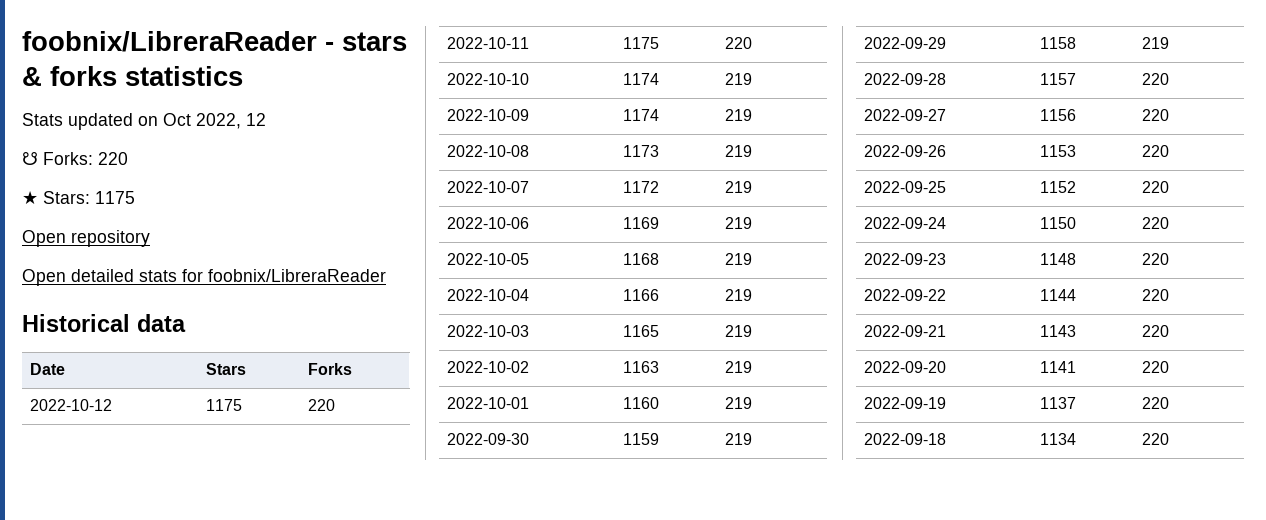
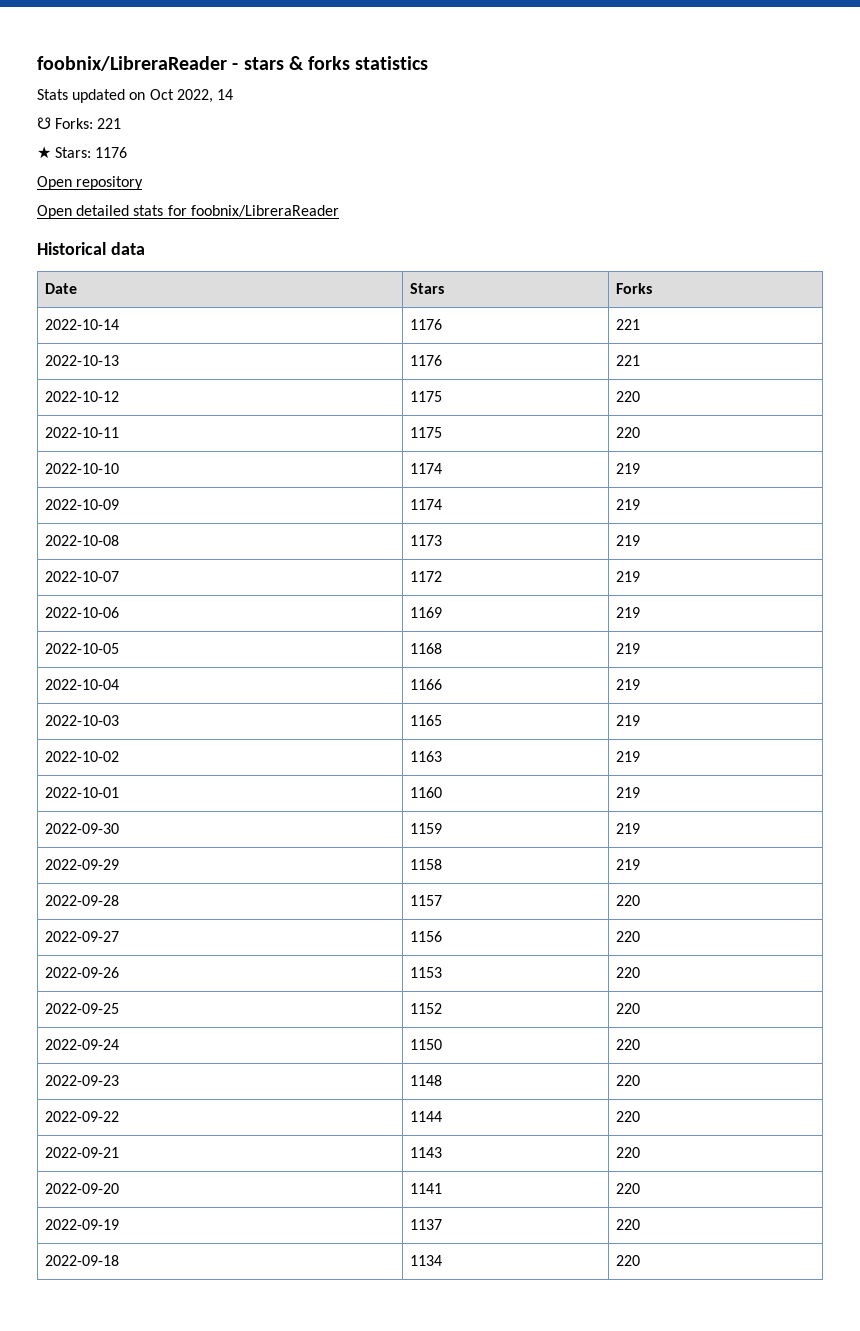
[246,113,266,126] 12 -> [216,89,233,100] 14
[98,152,128,165] 220 -> [97,118,122,129] 221
[95,191,135,204] 1175 -> [95,147,128,158] 1176
(352, 369) none -> [45,319,120,330] [410,319,443,330] [616,319,641,330] [45,355,120,366] [410,355,443,366] [616,355,641,366] // 2022-10-14 | 1176 | 221 // 2022-10-13 | 1176 | 221

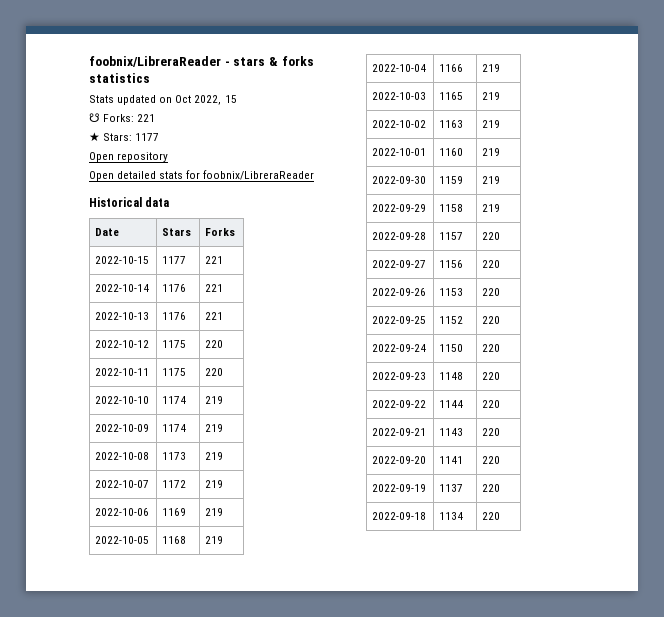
[216,89,233,100] 14 -> [224,95,237,103] 15
[95,147,128,158] 1176 -> [135,133,160,141] 1177
(653, 288) none -> [95,256,150,264] [162,256,187,264] [205,256,224,264] // 2022-10-15 | 1177 | 221

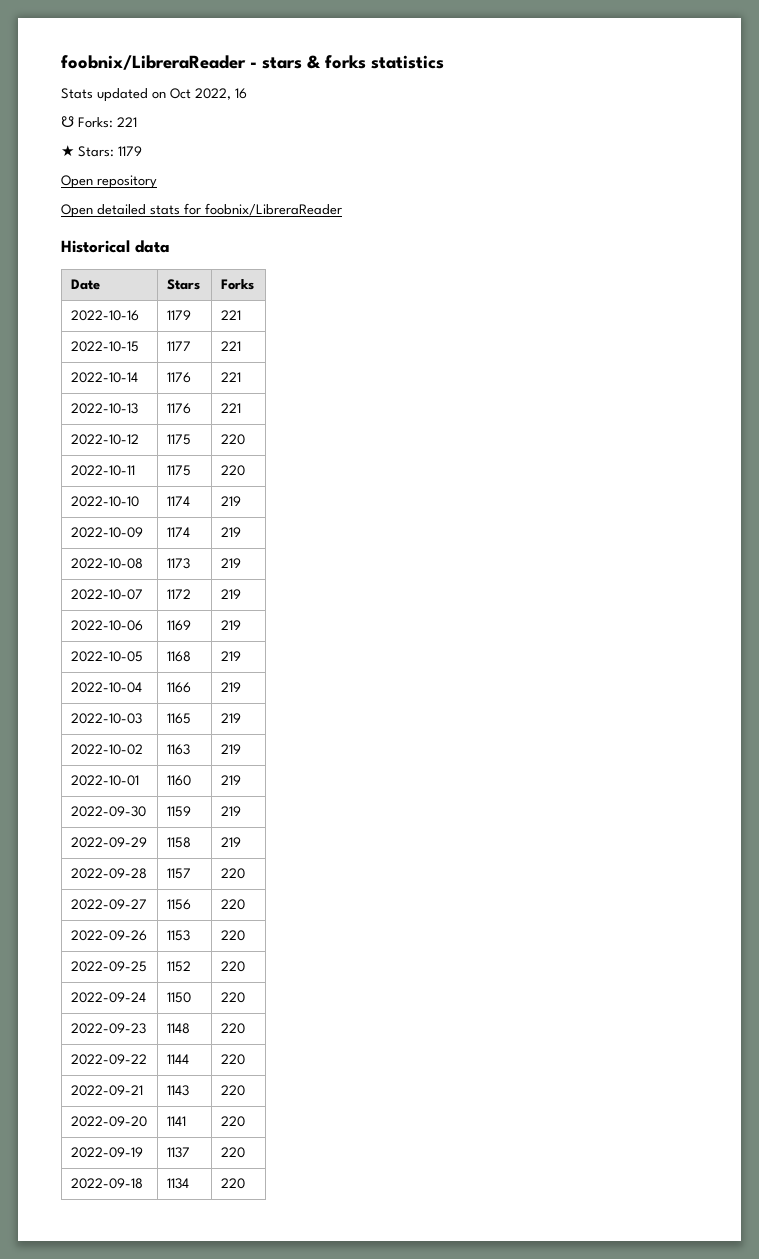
[224,95,237,103] 15 -> [235,88,247,99] 16
[135,133,160,141] 1177 -> [118,146,142,156] 1179
(236, 232) none -> [70,310,139,321] [166,310,191,320] [220,310,241,320] // 2022-10-16 | 1179 | 221

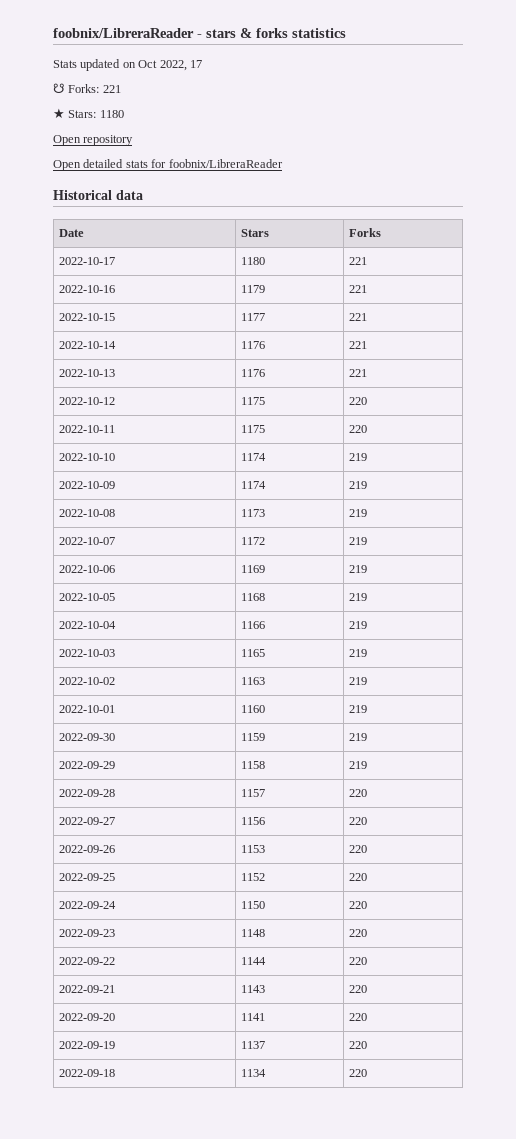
[235,88,247,99] 16 -> [189,60,202,68] 17
[118,146,142,156] 1179 -> [99,110,124,118] 1180
(254, 284) none -> [59,257,116,265] [241,257,266,265] [349,257,368,265] // 2022-10-17 | 1180 | 221

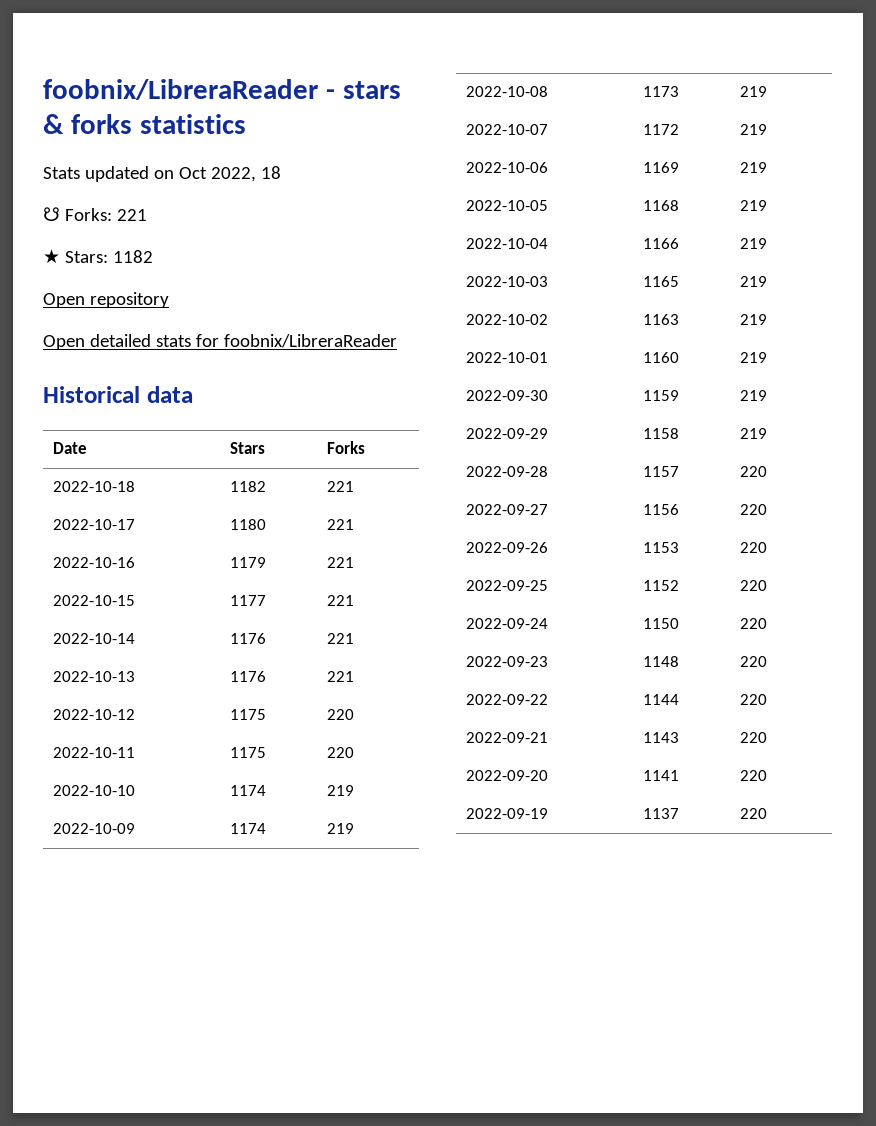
[189,60,202,68] 17 -> [260,166,281,179] 18
[99,110,124,118] 1180 -> [112,250,153,263] 1182
(382, 232) none -> [52,481,135,492] [229,481,266,492] [326,481,354,492] // 2022-10-18 | 1182 | 221
[59,1069,116,1077] [241,1069,267,1077] [349,1069,368,1077] // 2022-09-18 | 1134 | 220 -> (767, 813) none

